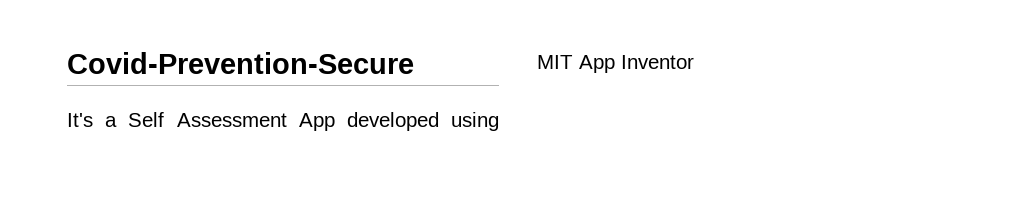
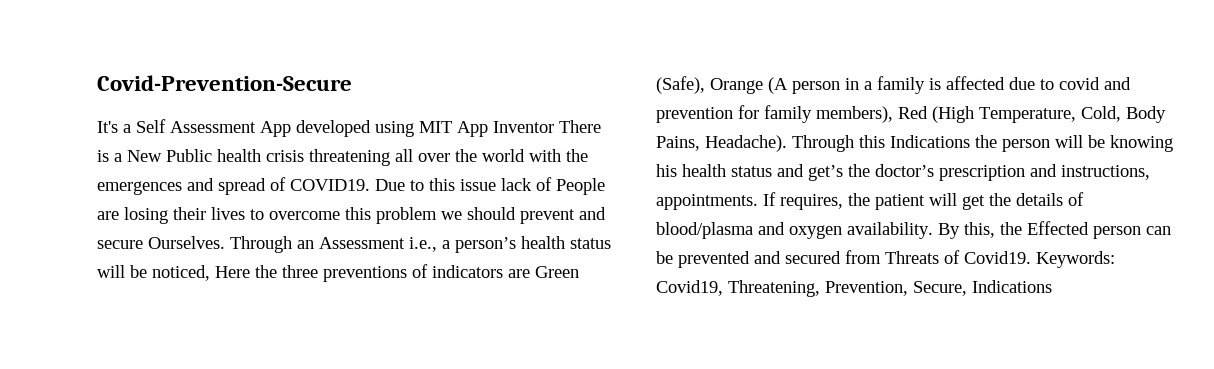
(694, 62) none -> [559,120,601,133] [97,149,588,166] [97,177,605,195] [97,207,606,224] [97,236,611,253] [97,264,579,282] [656,76,1131,94] [656,105,1166,123] [656,135,1173,152] [656,164,1150,181] [656,192,1084,210] [656,221,1171,239] [656,250,1115,268] [656,280,1052,297] There is a New Public health crisis threatening all over the world with the emergences and spread of COVID19. Due to this issue lack of People are losing their lives to overcome this problem we should prevent and secure Ourselves. Through an Assessment i.e., a person’s health status will be noticed, Here the three preventions of indicators are Green (Safe), Orange (A person in a family is affected due to covid and prevention for family members), Red (High Temperature, Cold, Body Pains, Headache). Through this Indications the person will be knowing his health status and get’s the doctor’s prescription and instructions, appointments. If requires, the patient will get the details of blood/plasma and oxygen availability. By this, the Effected person can be prevented and secured from Threats of Covid19. Keywords: Covid19, Threatening, Prevention, Secure, Indications

